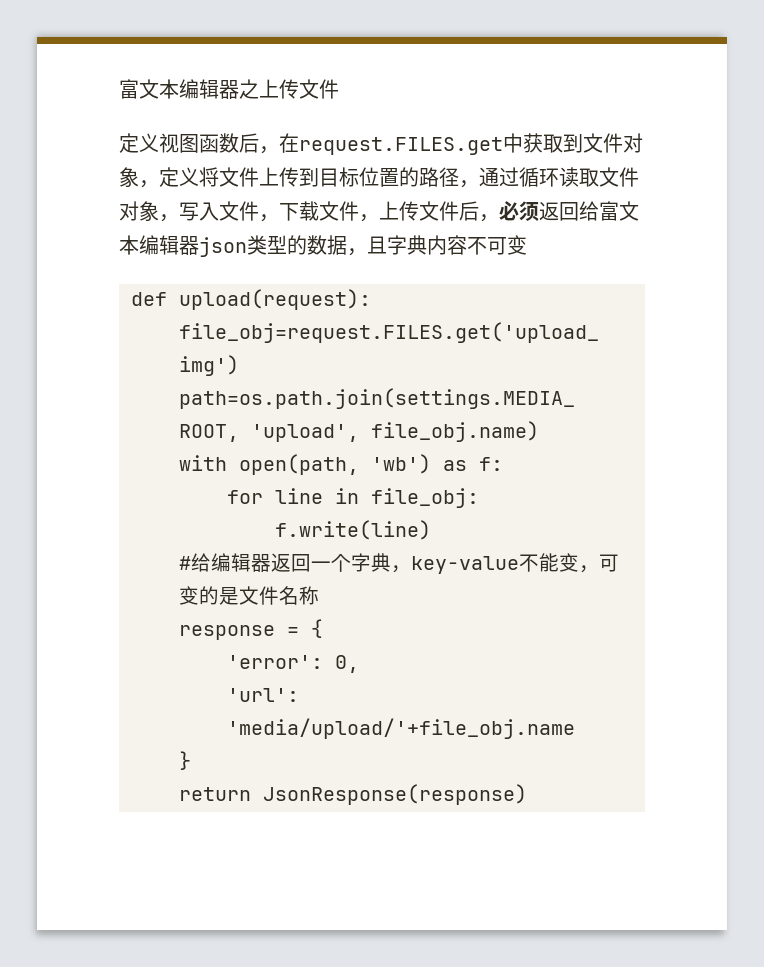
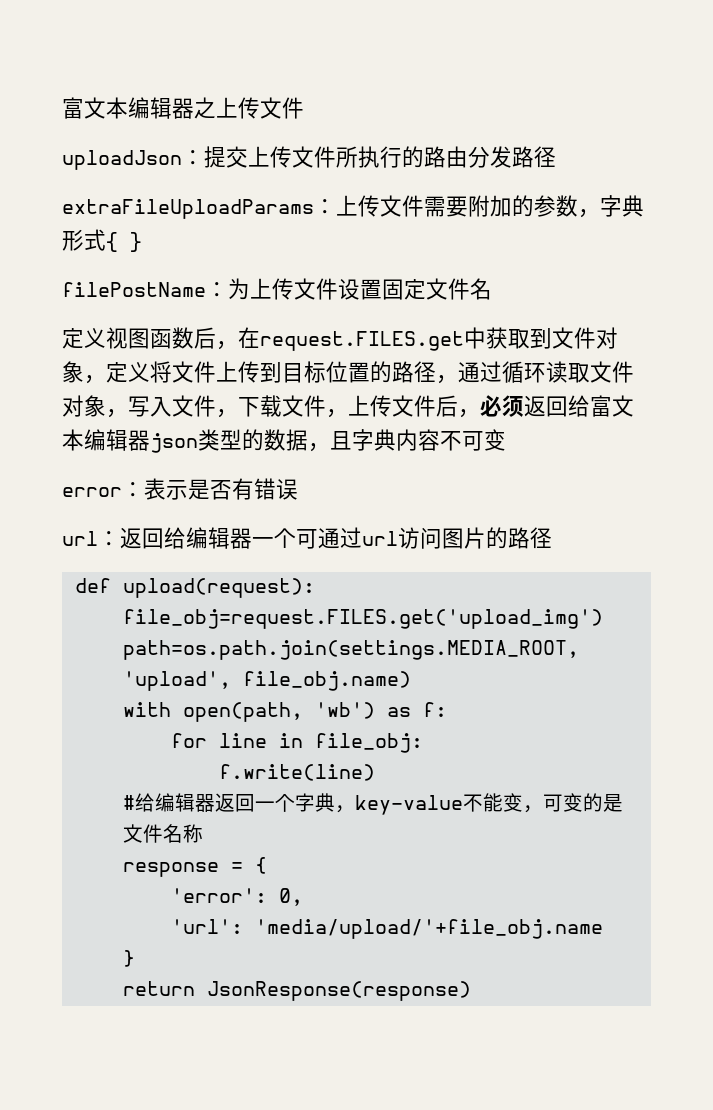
(339, 89) none -> [62,146,556,170] [62,195,644,219] [62,229,142,252] [62,278,492,300] // uploadJson：提交上传文件所执行的路由分发路径 // extraFileUploadParams：上传文件需要附加的参数，字典形式{ } // filePostName：为上传文件设置固定文件名
(527, 245) none -> [62,478,298,500] [62,527,552,549] // error：表示是否有错误 // url：返回给编辑器一个可通过url访问图片的路径

